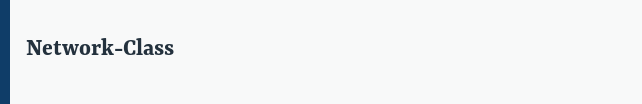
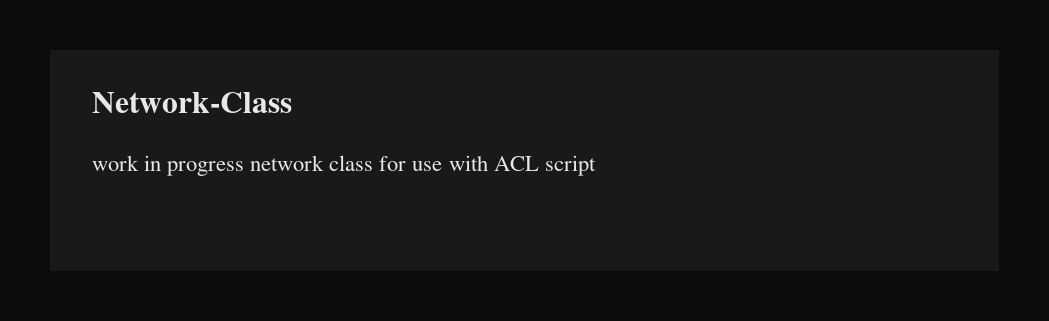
(174, 46) none -> [92,155,596,176] // work in progress network class for use with ACL script

